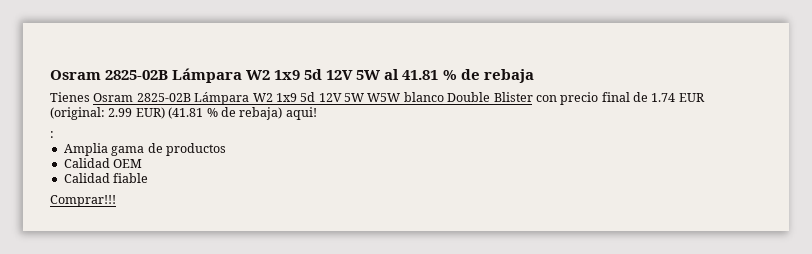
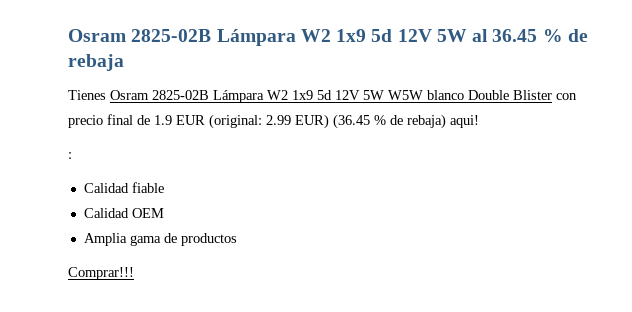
[402,70,439,80] 41.81 -> [492,29,538,42] 36.45
[651,93,676,102] 1.74 -> [154,115,172,125] 1.9
[168,107,204,119] (41.81 -> [333,114,370,129] (36.45
(54, 134) none -> [83,182,164,193] [83,208,164,218] // Calidad fiable // Calidad OEM
[63,158,143,168] [63,173,149,183] // Calidad OEM // Calidad fiable -> (237, 239) none

